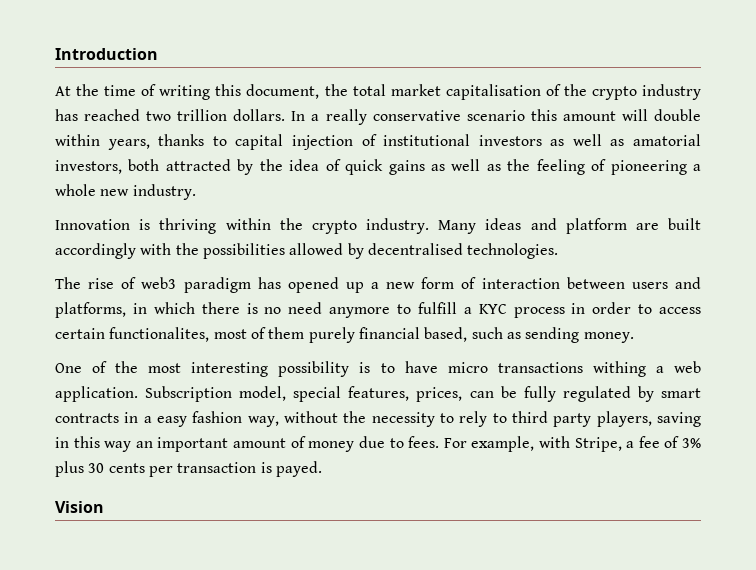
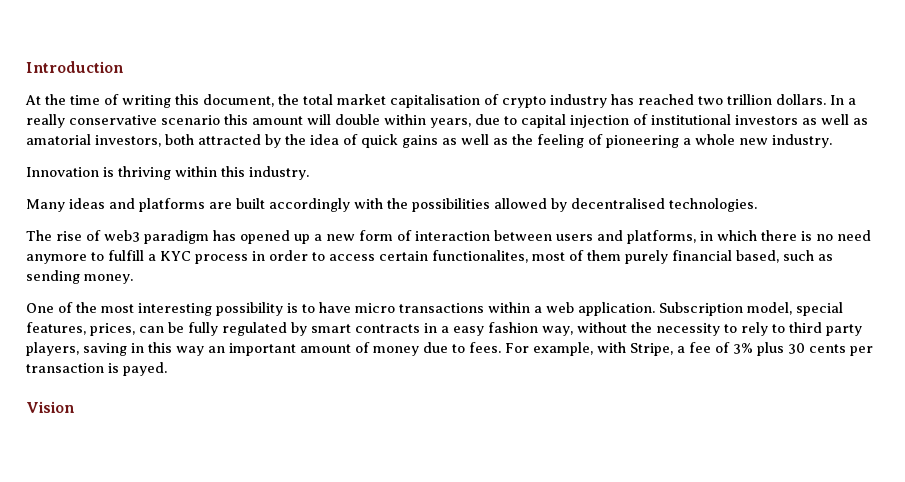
[563,84,587,96] the -> (499, 99) none
[158,134,205,146] thanks -> [475,114,500,125] due
[279,218,429,234] the crypto industry. -> [221,166,309,180] this industry. //
[565,218,627,234] platform -> [139,198,205,212] platforms
[592,361,646,377] withing -> [488,302,530,313] within

